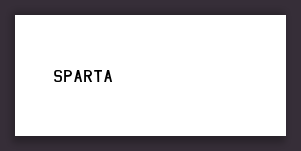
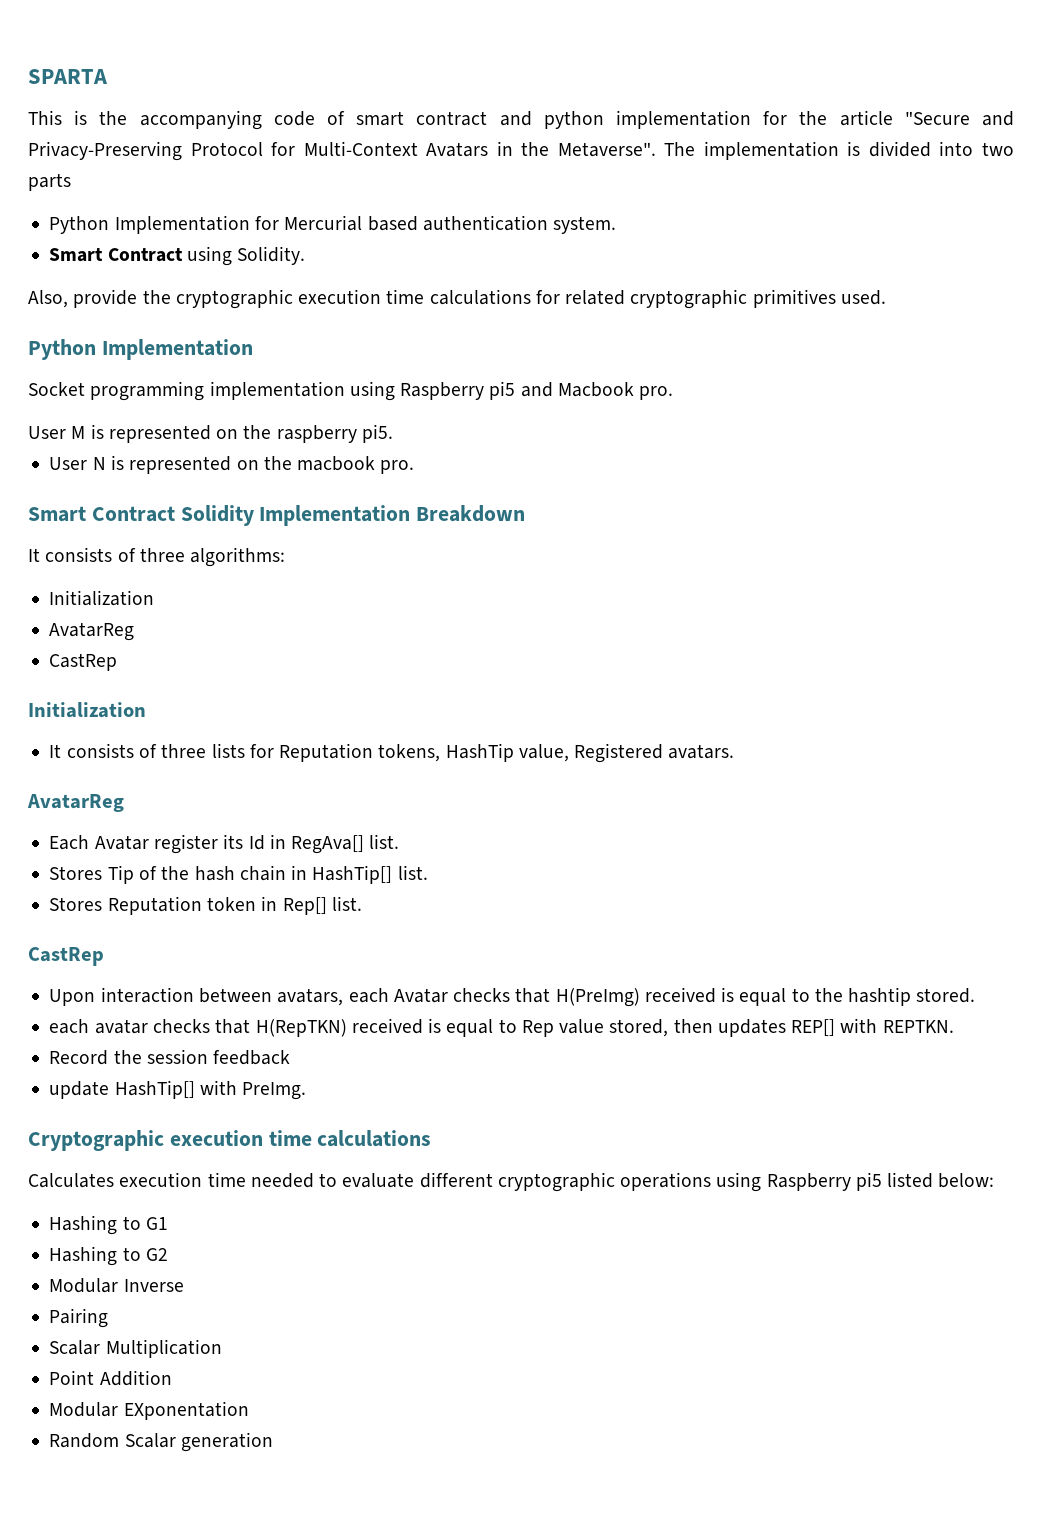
(113, 76) none -> [28,110,1015,130] [28,141,1015,161] [28,173,71,191] [49,215,617,234] [49,246,306,266] [28,289,886,309] [28,339,253,360] [28,381,674,401] [28,424,393,443] [49,455,415,474] [28,505,526,526] [28,547,286,567] [49,590,155,606] [49,622,135,641] [49,653,118,671] [28,702,146,718] [49,743,735,763] [27,794,124,812] [49,834,400,854] [49,865,428,884] [49,896,362,915] [28,947,104,966] [49,987,976,1007] [49,1018,954,1037] [49,1049,291,1065] [49,1080,307,1100] [28,1130,432,1151] [28,1172,995,1192] [49,1215,168,1235] [49,1246,168,1266] [49,1278,184,1293] [49,1308,109,1328] [49,1339,222,1358] [49,1370,172,1386] [49,1401,249,1420] [49,1432,273,1452] // This is the accompanying code of smart contract and python implementation for the article "Secure and Privacy-Preserving Protocol for Multi-Context Avatars in the Metaverse". The implementation is divided into two parts // Python Implementation for Mercurial based authentication system. // Smart Contract using Solidity. // Also, provide the cryptographic execution time calculations for related cryptographic primitives used. // Python Implementation // Socket programming implementation using Raspberry pi5 and Macbook pro. // User M is represented on the raspberry pi5. // User N is represented on the macbook pro. // Smart Contract Solidity Implementation Breakdown // It consists of three algorithms: // Initialization // AvatarReg // CastRep // Initialization // It consists of three lists for Reputation tokens, HashTip value, Registered avatars. // AvatarReg // Each Avatar register its Id in RegAva[] list. // Stores Tip of the hash chain in HashTip[] list. // Stores Reputation token in Rep[] list. // CastRep // Upon interaction between avatars, each Avatar checks that H(PreImg) received is equal to the hashtip stored. // each avatar checks that H(RepTKN) received is equal to Rep value stored, then updates REP[] with REPTKN. // Record the session feedback // update HashTip[] with PreImg. // Cryptographic execution time calculations // Calculates execution time needed to evaluate different cryptographic operations using Raspberry pi5 listed below: // Hashing to G1 // Hashing to G2 // Modular Inverse // Pairing // Scalar Multiplication // Point Addition // Modular EXponentation // Random Scalar generation

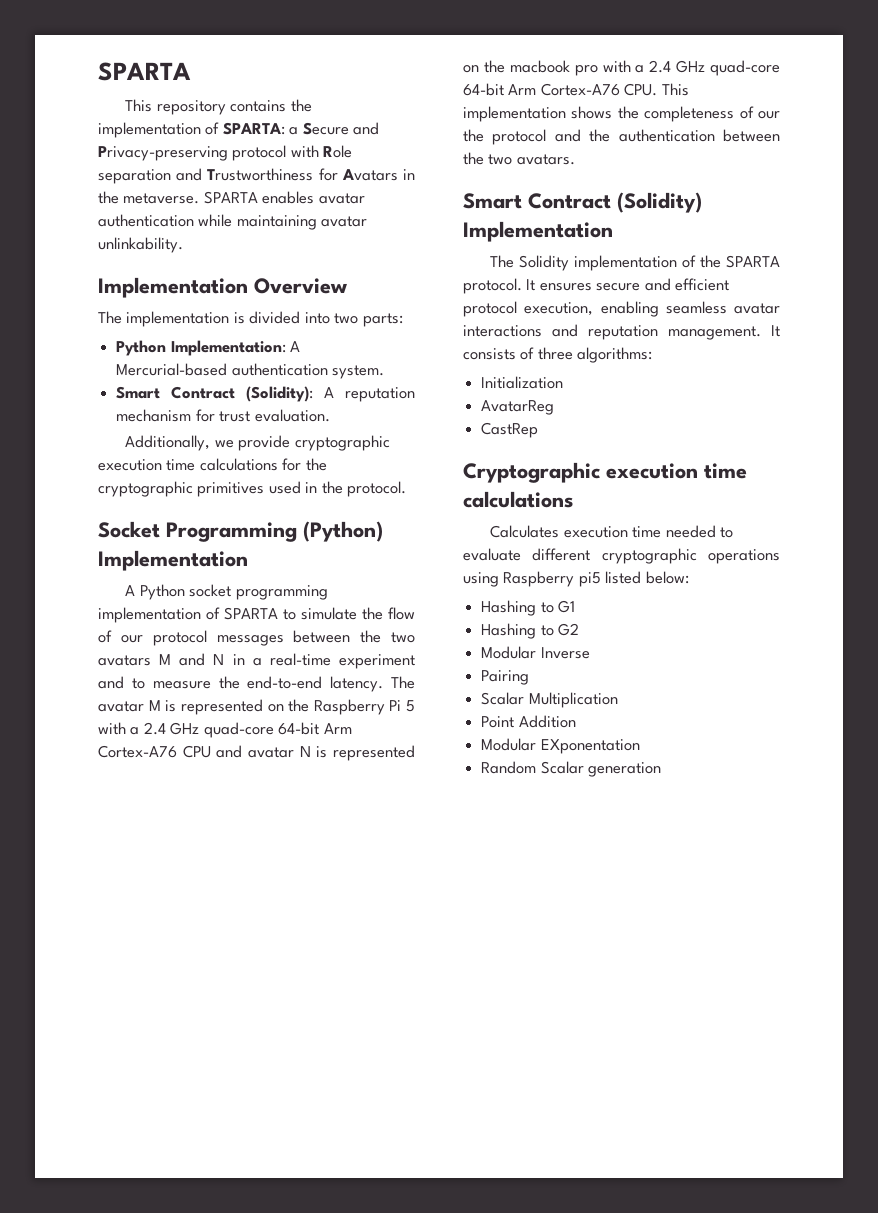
[74,110,1015,130] [28,141,656,161] is the accompanying code of smart contract and python implementation for the article "Secure and Privacy-Preserving Protocol for Multi-Context Avatars in the Metaverse". -> [156,99,312,115] [98,122,380,138] [98,145,353,161] [98,168,416,184] [98,191,365,204] [98,214,368,230] [98,237,183,253] [98,277,347,298] repository contains the implementation of SPARTA: a Secure and Privacy-preserving protocol with Role separation and Trustworthiness for Avatars in the metaverse. SPARTA enables avatar authentication while maintaining avatar unlinkability. // Implementation Overview //
[28,173,71,191] [49,215,418,234] parts // Python Implementation for Mercurial based -> [362,313,403,327] [116,340,301,356] [116,363,228,376] parts: // Python Implementation: A Mercurial-based
[186,246,306,266] [28,289,171,308] using Solidity. // Also, provide the -> [246,386,415,402] [116,409,330,422] [125,435,291,451] (Solidity): A reputation mechanism for trust evaluation. // Additionally, we provide
[565,290,626,305] related -> [305,458,327,471] the
[840,290,886,305] [28,339,253,360] [28,381,674,401] [28,426,66,439] used. // Python Implementation // Socket programming implementation using Raspberry pi5 and Macbook pro. // User -> [268,481,407,497] [98,521,383,542] [98,550,248,571] [125,584,328,600] [98,607,415,623] [98,630,415,646] [98,653,415,669] [98,676,415,692] [98,701,144,712] used in the protocol. // Socket Programming (Python) Implementation // A Python socket programming implementation of SPARTA to simulate the flow of our protocol messages between the two avatars M and N in a real-time experiment and to measure the end-to-end latency. The avatar
[276,424,393,443] [49,457,88,470] raspberry pi5. // User -> [313,699,415,715] [98,722,352,738] [98,745,294,758] Raspberry Pi 5 with a 2.4 GHz quad-core 64-bit Arm Cortex-A76 CPU and avatar
[380,460,415,474] [28,505,526,526] pro. // Smart Contract Solidity Implementation Breakdown // -> [574,60,780,76] [463,83,689,96] [463,106,780,122] [463,129,780,145] [463,152,575,165] [463,192,702,213] [463,221,613,242] [490,255,780,271] [463,278,730,294] [463,301,780,317] [463,324,761,340] pro with a 2.4 GHz quad-core 64-bit Arm Cortex-A76 CPU. This implementation shows the completeness of our the protocol and the authentication between the two avatars. // Smart Contract (Solidity) Implementation // The Solidity implementation of the SPARTA protocol. It ensures secure and efficient protocol execution, enabling seamless avatar interactions and reputation management.
[28,702,146,718] [49,743,735,763] [27,794,124,812] [49,834,400,854] [49,865,428,884] [49,896,362,915] [28,947,104,966] [49,987,976,1007] [49,1018,954,1037] [49,1049,291,1065] [49,1080,307,1100] // Initialization // It consists of three lists for Reputation tokens, HashTip value, Registered avatars. // AvatarReg // Each Avatar register its Id in RegAva[] list. // Stores Tip of the hash chain in HashTip[] list. // Stores Reputation token in Rep[] list. // CastRep // Upon interaction between avatars, each Avatar checks that H(PreImg) received is equal to the hashtip stored. // each avatar checks that H(RepTKN) received is equal to Rep value stored, then updates REP[] with REPTKN. // Record the session feedback // update HashTip[] with PreImg. -> (539, 430) none

